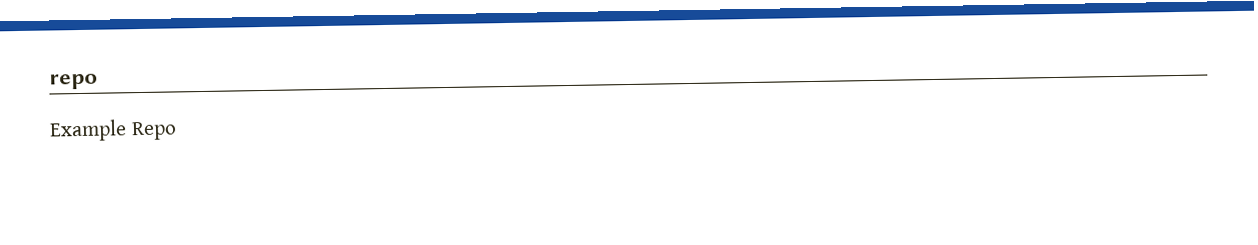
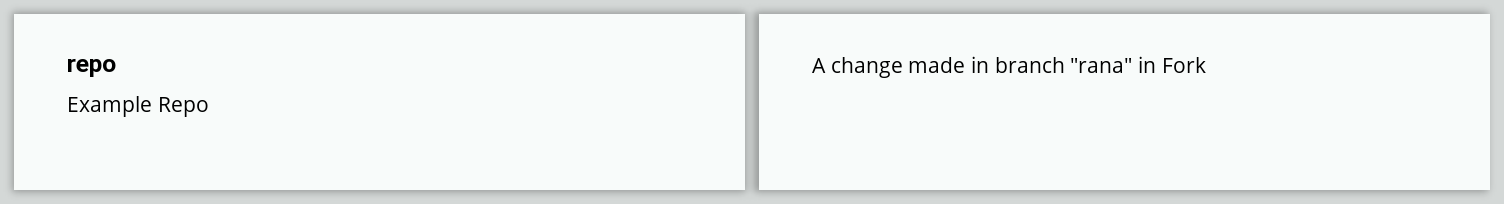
(177, 131) none -> [812,56,1206,78] // A change made in branch "rana" in Fork

